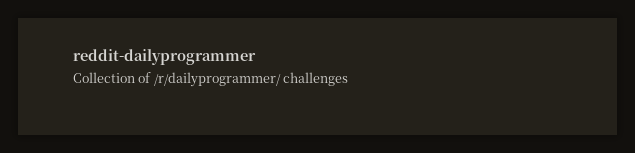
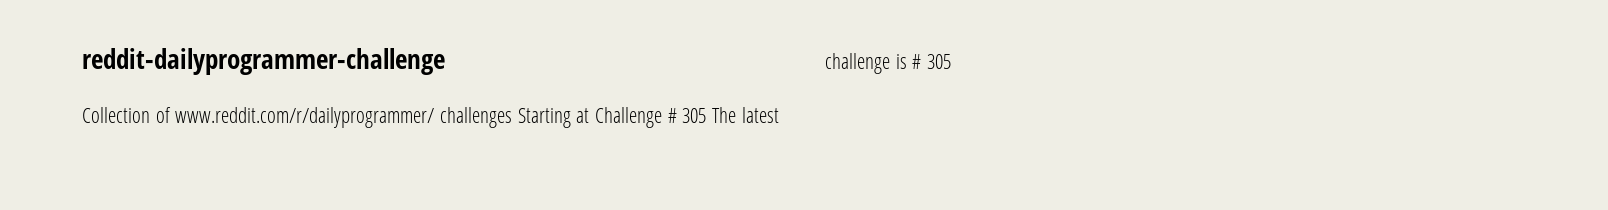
[73,49,256,65] reddit-dailyprogrammer -> [82,48,445,75] reddit-dailyprogrammer-challenge
[153,72,349,87] /r/dailyprogrammer/ challenges -> [175,107,779,128] [825,53,952,74] www.reddit.com/r/dailyprogrammer/ challenges Starting at Challenge # 305 The latest challenge is # 305

